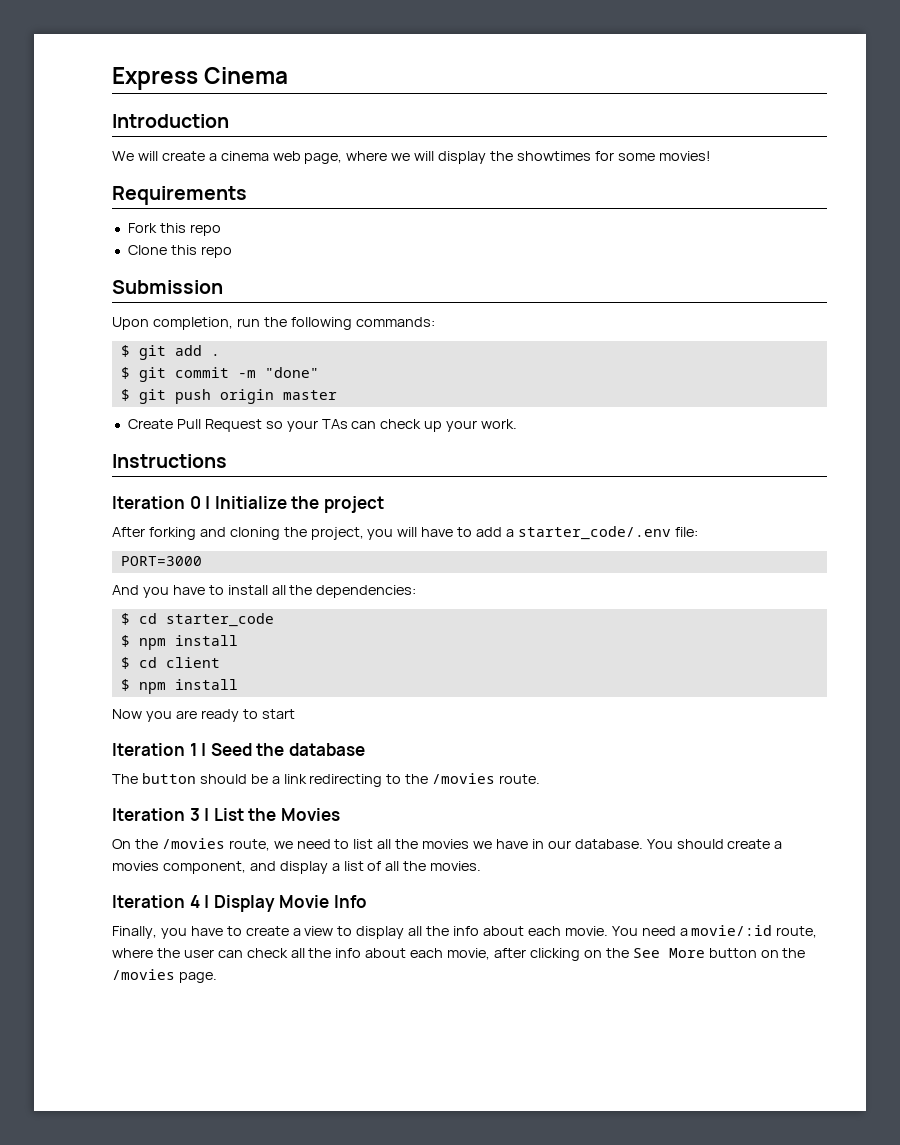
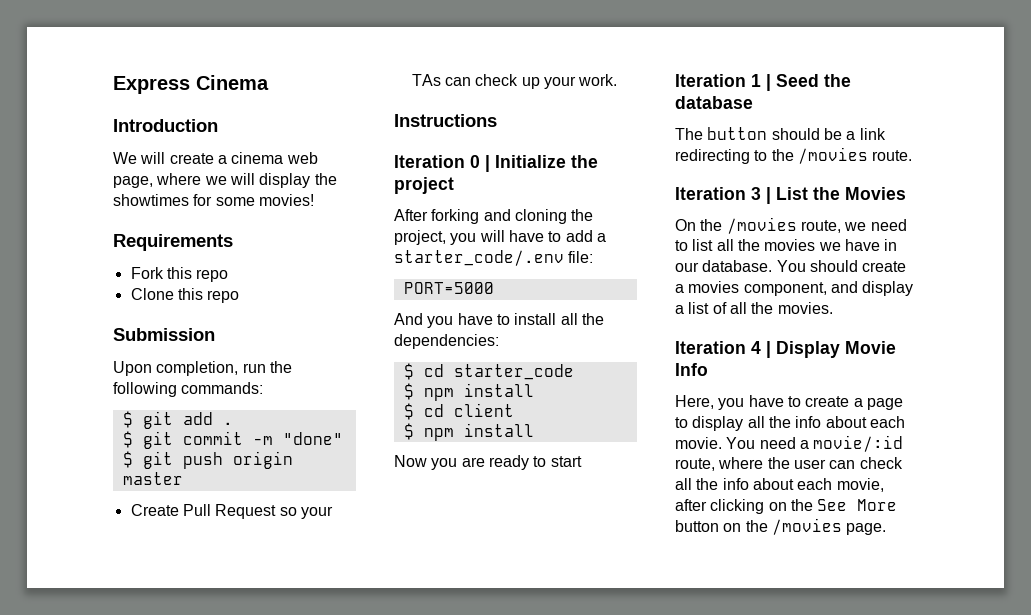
[120,556,202,566] PORT=3000 -> [403,282,494,294] PORT=5000
[112,926,157,939] Finally, -> [675,395,714,409] Here,
[304,926,334,936] view -> [866,398,903,410] page

